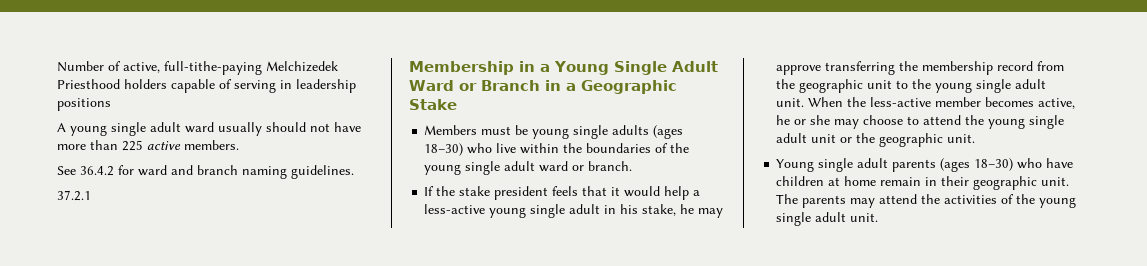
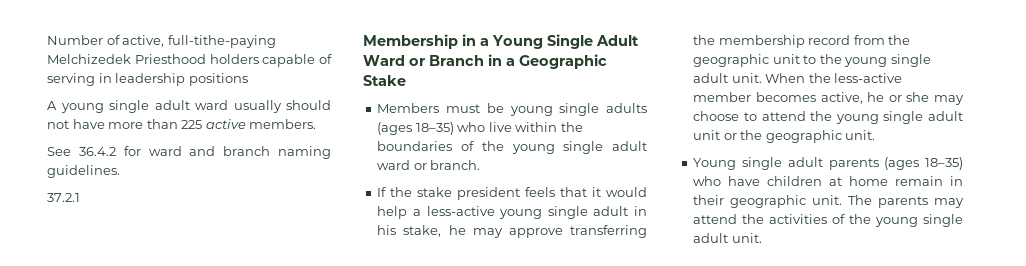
[424,143,464,156] 18–30) -> [415,122,454,135] 18–35)
[974,158,1014,171] 18–30) -> [925,157,963,170] 18–35)

